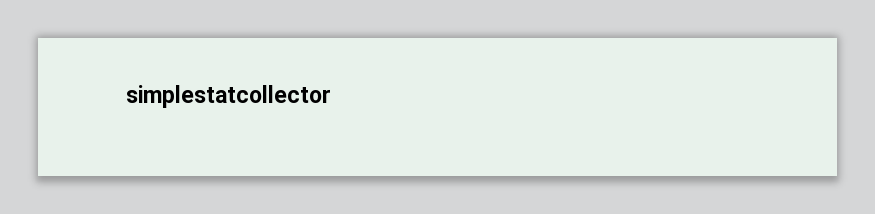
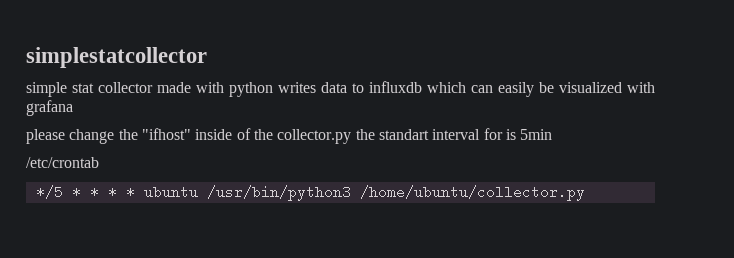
(331, 96) none -> [26,81,655,97] [26,100,73,116] [26,128,553,144] [26,157,99,168] [35,185,585,201] // simple stat collector made with python writes data to influxdb which can easily be visualized with grafana // please change the "ifhost" inside of the collector.py the standart interval for is 5min // /etc/crontab // */5 * * * * ubuntu /usr/bin/python3 /home/ubuntu/collector.py

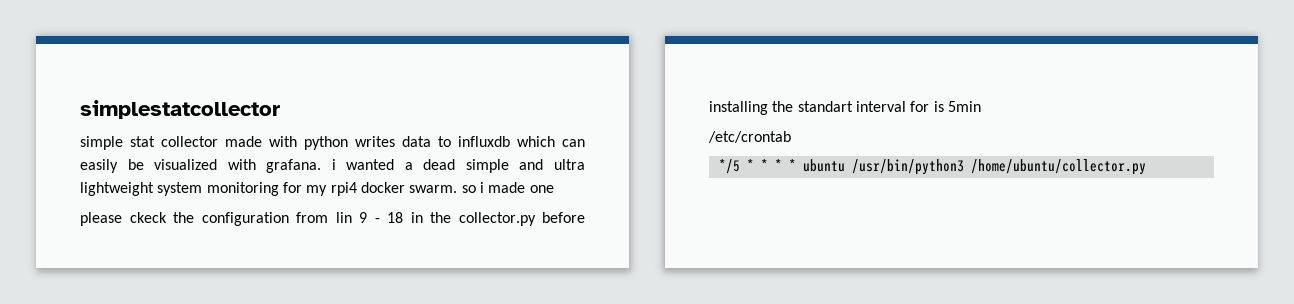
[26,100,73,116] [26,128,352,144] grafana // please change the "ifhost" inside of the collector.py -> [266,159,586,173] [80,182,554,196] [80,212,585,226] [709,101,768,115] grafana. i wanted a dead simple and ultra lightweight system monitoring for my rpi4 docker swarm. so i made one // please ckeck the configuration from lin 9 - 18 in the collector.py before installing

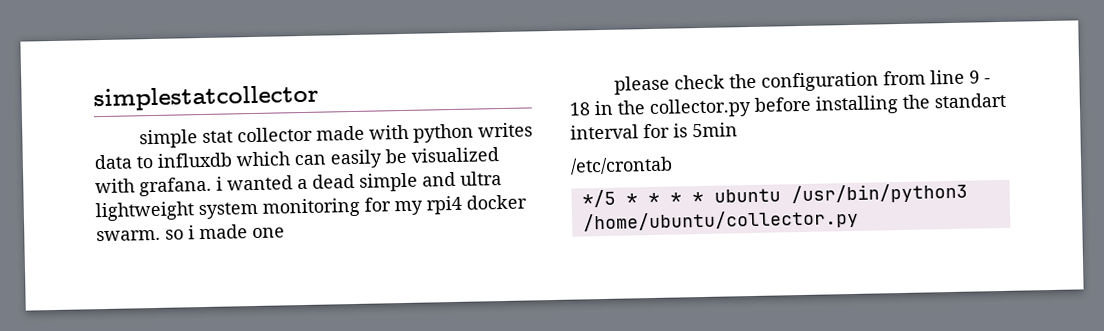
[129,212,167,223] ckeck -> [673,74,725,90] check
[335,212,352,223] lin -> [929,69,965,85] line

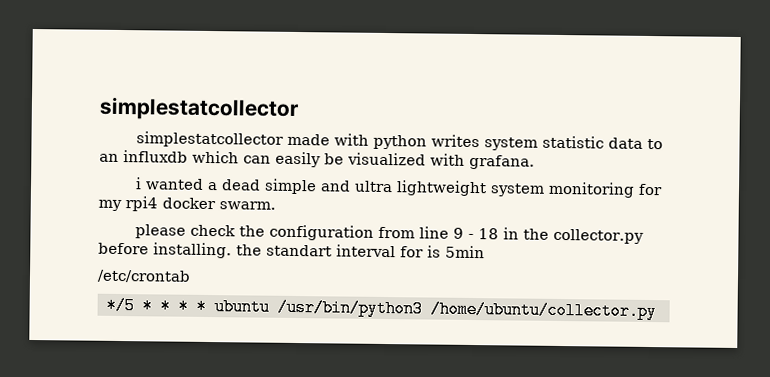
[138,126,313,149] simple stat collector -> [135,131,284,148] simplestatcollector
(533, 130) none -> [483,135,604,151] system statistic
(153, 162) none -> [99,153,119,162] an
(212, 186) none -> (535, 162) //
[165,224,285,240] so i made one -> (276, 205) none
[815,95,899,115] installing -> [153,242,232,259] installing.

